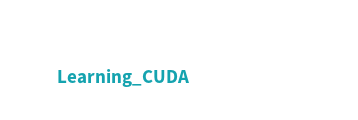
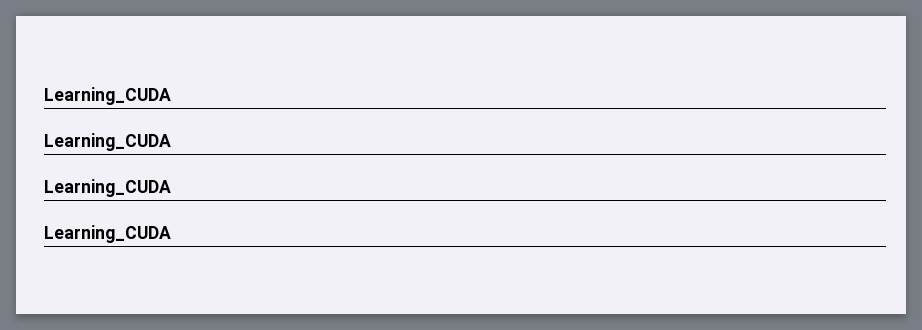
[57,69,189,87] Learning_CUDA -> [44,87,171,105] [44,133,171,151] [44,179,171,197] [44,225,171,243] Learning_CUDA // Learning_CUDA // Learning_CUDA // Learning_CUDA

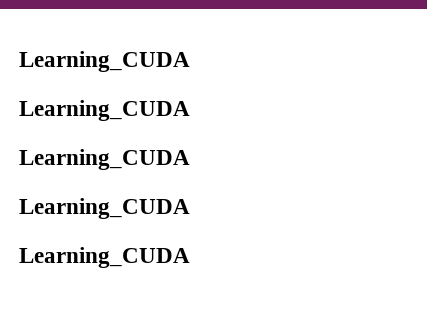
[44,87,171,105] [44,133,171,151] [44,179,171,197] [44,225,171,243] Learning_CUDA // Learning_CUDA // Learning_CUDA // Learning_CUDA -> [19,51,190,72] [19,100,190,121] [19,149,190,170] [19,198,190,219] [19,247,190,268] Learning_CUDA // Learning_CUDA // Learning_CUDA // Learning_CUDA // Learning_CUDA

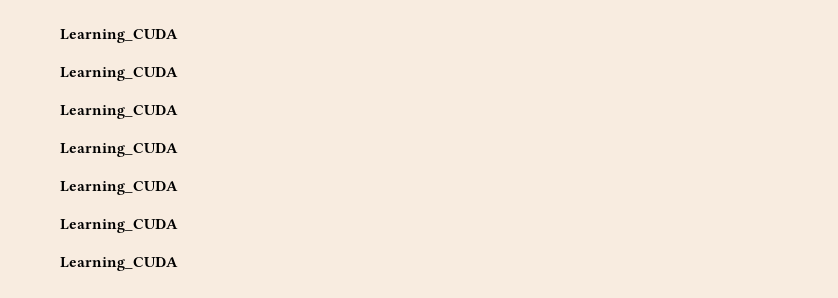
[19,51,190,72] [19,100,190,121] [19,149,190,170] [19,198,190,219] [19,247,190,268] Learning_CUDA // Learning_CUDA // Learning_CUDA // Learning_CUDA // Learning_CUDA -> [60,29,178,43] [60,67,178,81] [60,105,178,119] [60,143,178,157] [60,181,178,195] [60,219,178,233] [60,257,178,271] Learning_CUDA // Learning_CUDA // Learning_CUDA // Learning_CUDA // Learning_CUDA // Learning_CUDA // Learning_CUDA

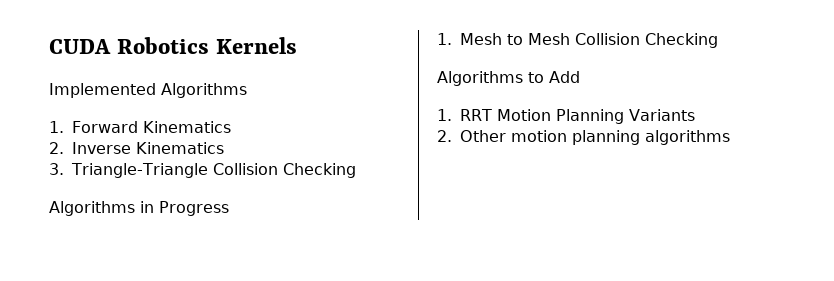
[60,29,178,43] [60,67,178,81] [60,105,178,119] [60,143,178,157] [60,181,178,195] [60,219,178,233] [60,257,178,271] Learning_CUDA // Learning_CUDA // Learning_CUDA // Learning_CUDA // Learning_CUDA // Learning_CUDA // Learning_CUDA -> [49,37,298,54] [49,83,247,98] [49,121,231,133] [49,142,224,154] [49,163,356,178] [49,201,229,216] [437,33,718,48] [437,71,580,86] [437,109,695,124] [437,130,730,145] CUDA Robotics Kernels // Implemented Algorithms // 1. Forward Kinematics // 2. Inverse Kinematics // 3. Triangle-Triangle Collision Checking // Algorithms in Progress // 1. Mesh to Mesh Collision Checking // Algorithms to Add // 1. RRT Motion Planning Variants // 2. Other motion planning algorithms

